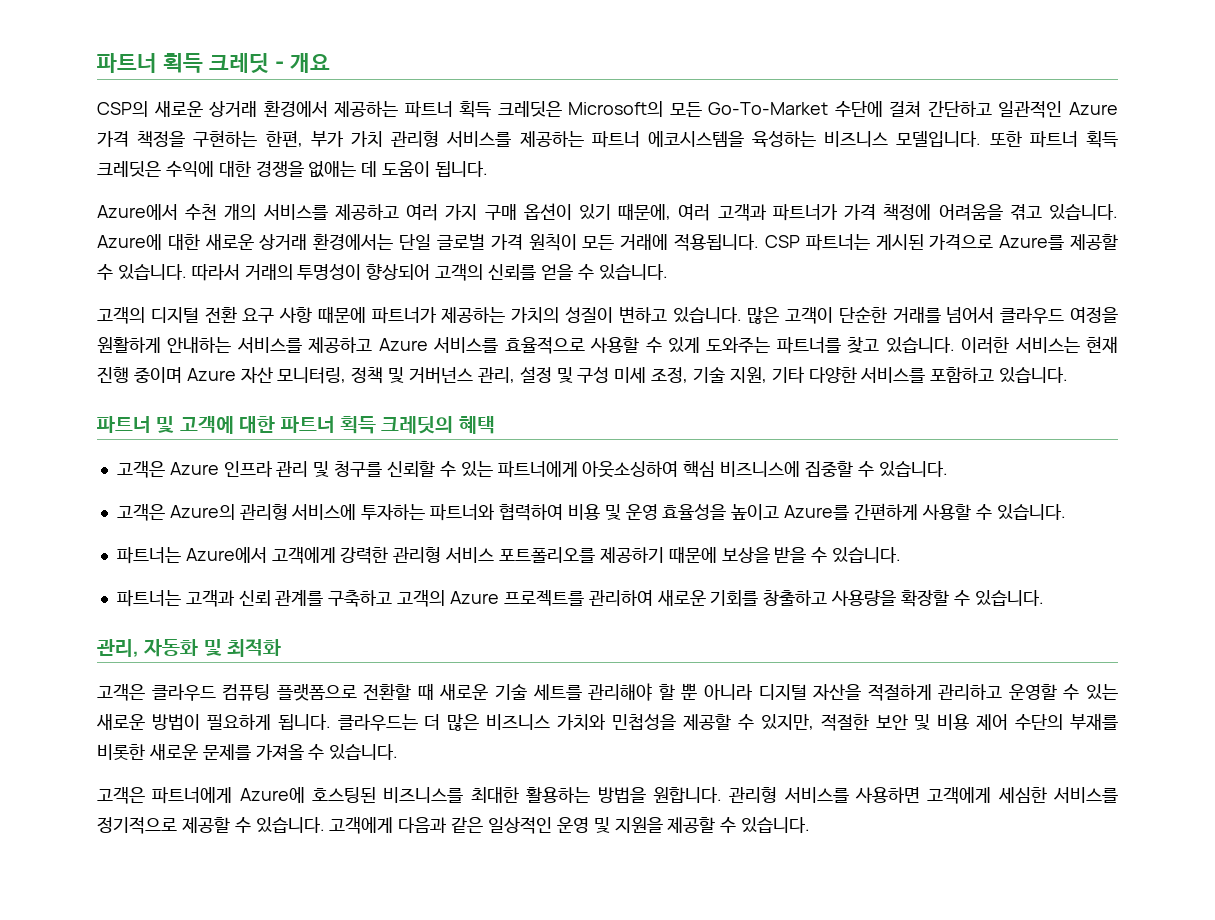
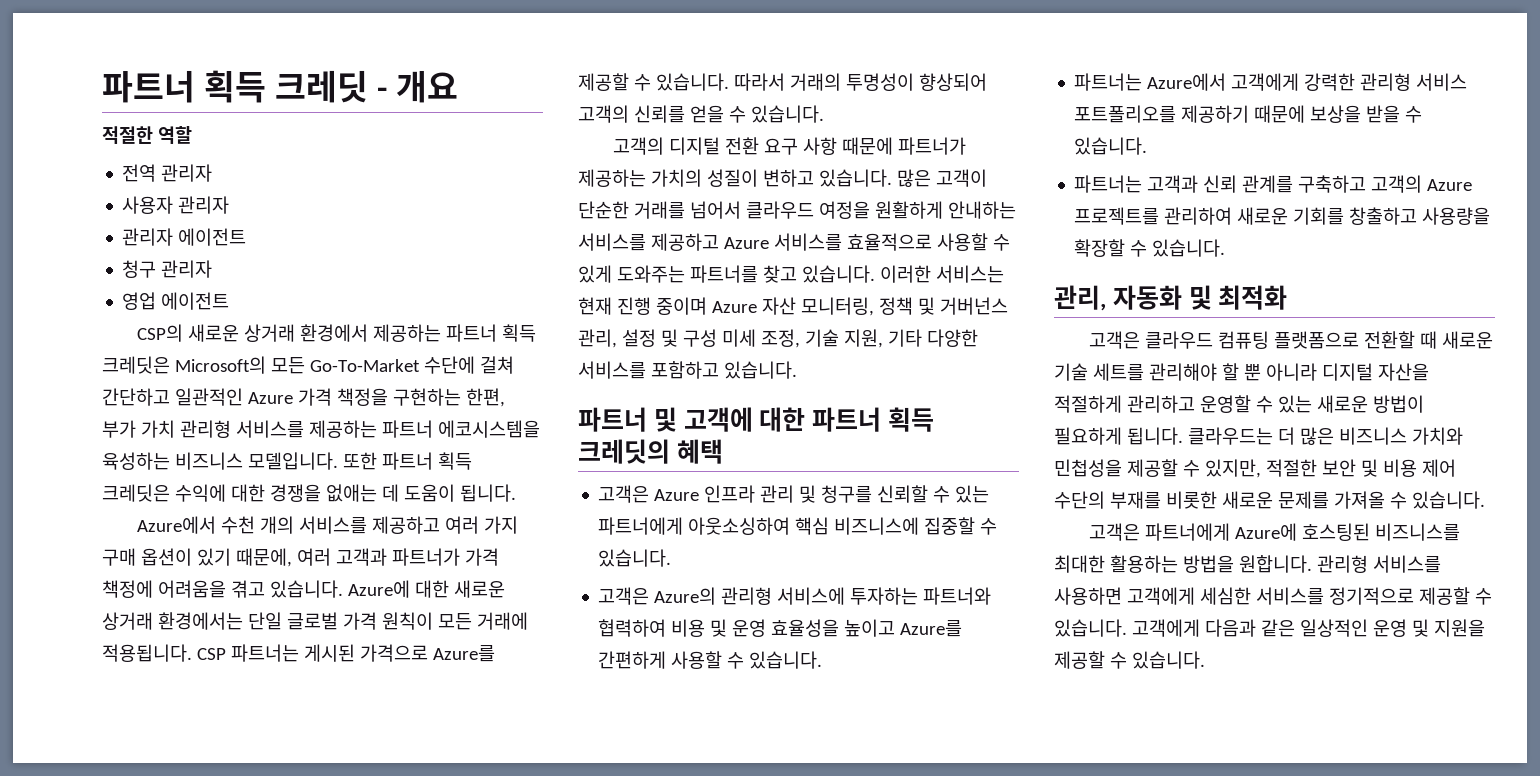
(330, 63) none -> [102,126,192,144] [122,164,213,182] [122,196,230,214] [122,228,247,246] [122,260,213,278] [122,292,230,310] // 적절한 역할 // 전역 관리자 // 사용자 관리자 // 관리자 에이전트 // 청구 관리자 // 영업 에이전트

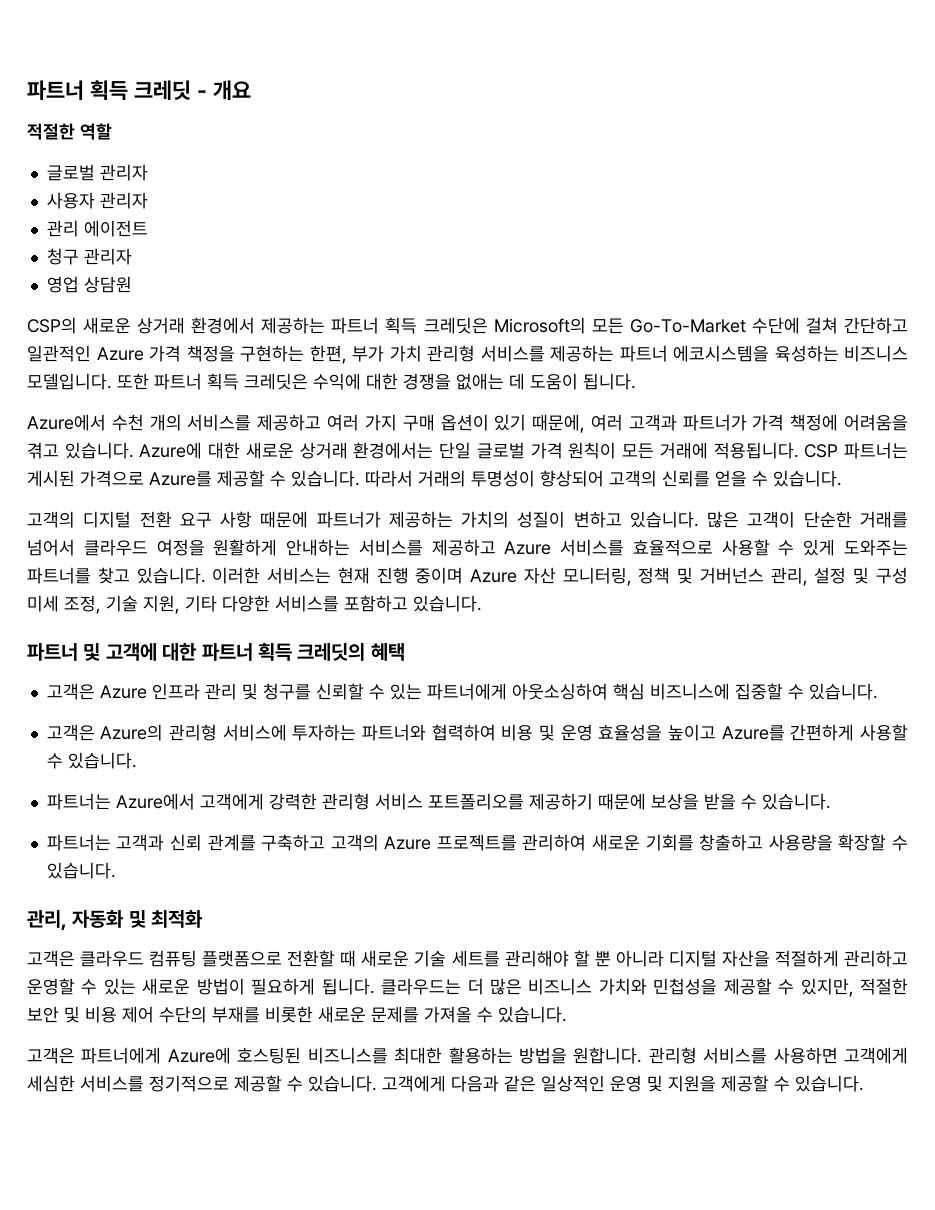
[122,164,157,182] 전역 -> [46,164,95,181] 글로벌
[122,228,174,246] 관리자 -> [46,220,79,237] 관리
[161,292,230,310] 에이전트 -> [83,276,132,293] 상담원

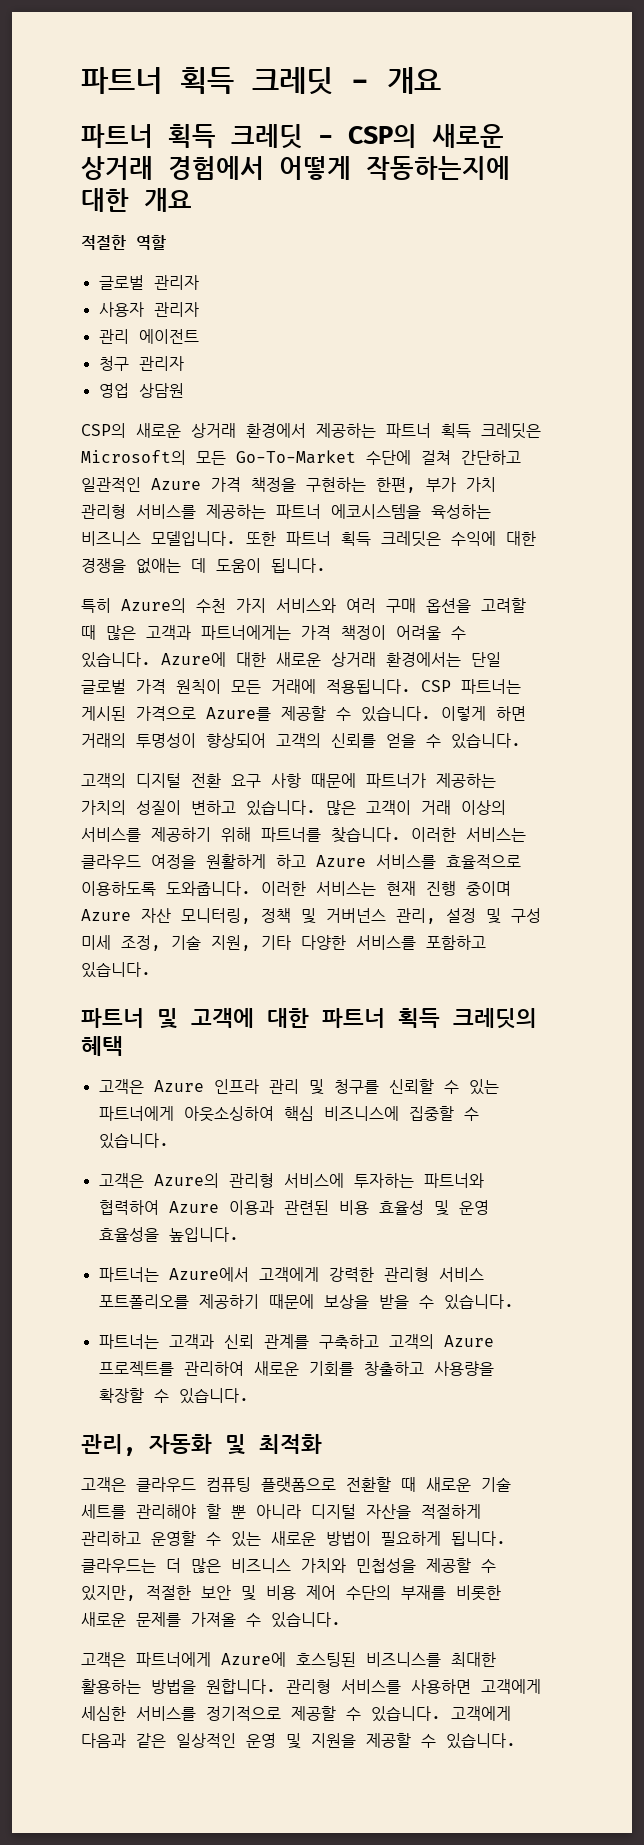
(251, 90) none -> [81,124,504,149] [81,156,510,180] [81,188,192,212] // 파트너 획득 크레딧 - CSP의 새로운 상거래 경험에서 어떻게 작동하는지에 대한 개요
[27,414,908,433] [27,442,59,459] Azure에서 수천 개의 서비스를 제공하고 여러 가지 구매 옵션이 있기 때문에, 여러 고객과 파트너가 가격 책정에 어려움을 겪고 -> [81,598,526,613] [81,625,466,640] 특히 Azure의 수천 가지 서비스와 여러 구매 옵션을 고려할 때 많은 고객과 파트너에게는 가격 책정이 어려울 수
[365,470,413,487] 따라서 -> [441,706,526,721] 이렇게 하면
[803,511,908,528] [27,539,908,556] [27,567,206,584] 단순한 거래를 넘어서 클라우드 여정을 원활하게 안내하는 서비스를 제공하고 Azure 서비스를 효율적으로 사용할 수 있게 도와주는 파트너를 찾고 있습니다. -> [421,800,506,815] [81,827,526,843] [81,854,521,869] [81,881,251,896] 거래 이상의 서비스를 제공하기 위해 파트너를 찾습니다. 이러한 서비스는 클라우드 여정을 원활하게 하고 Azure 서비스를 효율적으로 이용하도록 도와줍니다.
[501,724,908,741] [46,752,137,769] 비용 및 운영 효율성을 높이고 Azure를 간편하게 사용할 수 있습니다. -> [168,1200,489,1216] [98,1227,239,1242] Azure 이용과 관련된 비용 효율성 및 운영 효율성을 높입니다.

